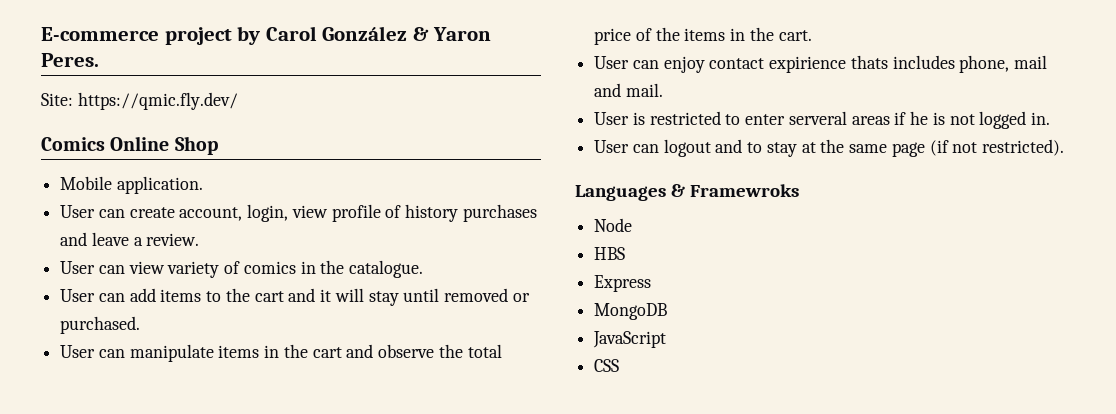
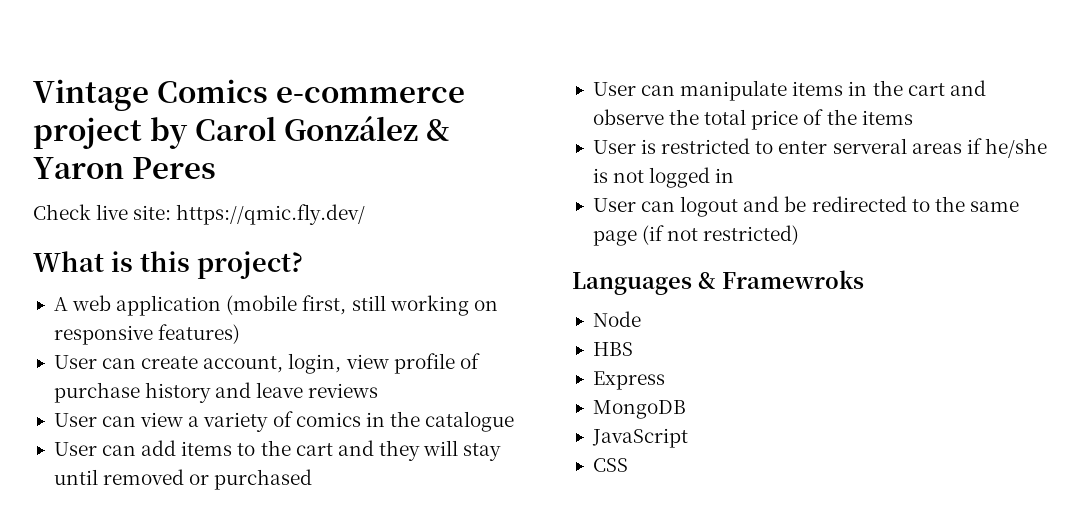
[41,27,159,41] E-commerce -> [33,79,465,111] Vintage Comics e-commerce
[41,53,99,67] [41,92,238,110] [41,136,218,155] [60,176,203,194] Peres. // Site: https://qmic.fly.dev/ // Comics Online Shop // Mobile application. -> [131,157,216,179] [33,204,366,225] [33,251,303,279] [53,295,498,316] [53,324,241,345] Peres // Check live site: https://qmic.fly.dev/ // What is this project? // A web application (mobile first, still working on responsive features)
[405,204,537,222] [60,232,200,246] history purchases and leave a review. -> [53,382,379,403] purchase history and leave reviews
(165, 267) none -> [188,416,200,427] a
[349,260,424,278] catalogue. -> [425,411,515,432] catalogue
[320,289,332,302] it -> [378,440,420,461] they
[60,316,141,334] purchased. -> [214,469,313,490] purchased
[730,27,812,41] [594,55,1048,73] [594,83,663,97] in the cart. // User can enjoy contact expirience thats includes phone, mail and mail. -> (913, 117) none
[910,111,929,125] he -> [984,138,1047,158] he/she
[1030,112,1050,125] in. -> [715,168,735,183] in
[747,142,816,157] to stay at -> [784,196,930,212] be redirected to
[981,139,1064,156] restricted). -> [703,225,800,245] restricted)

